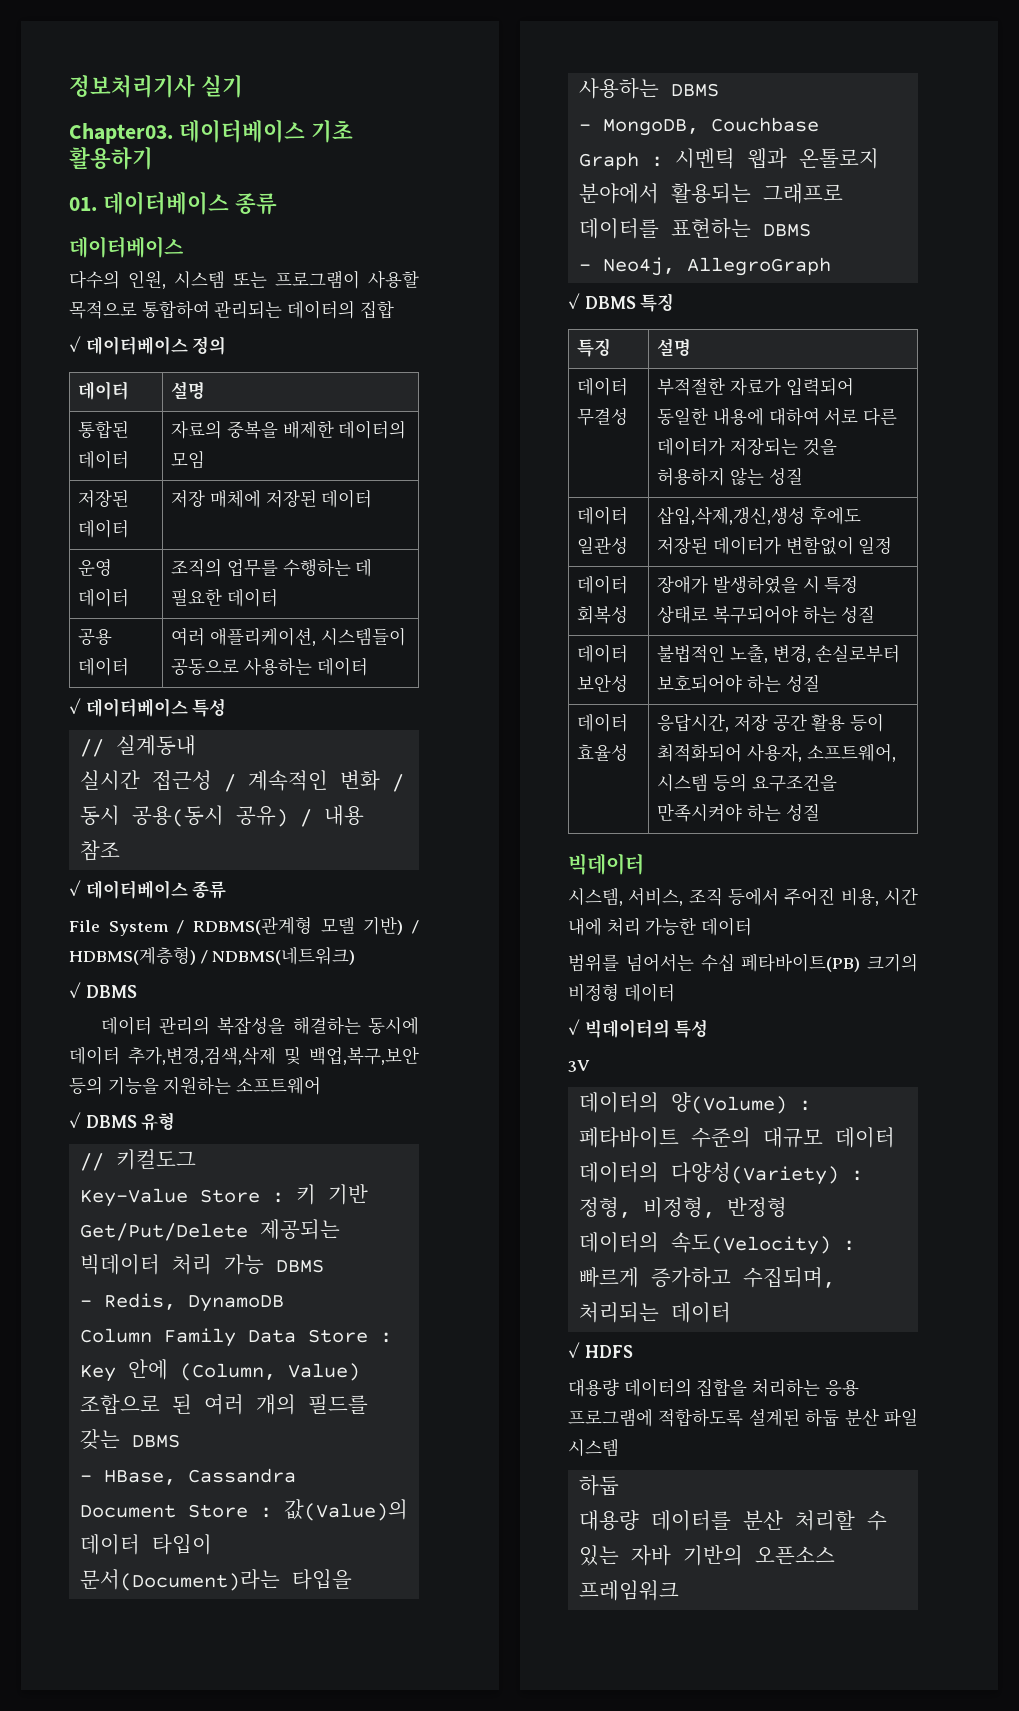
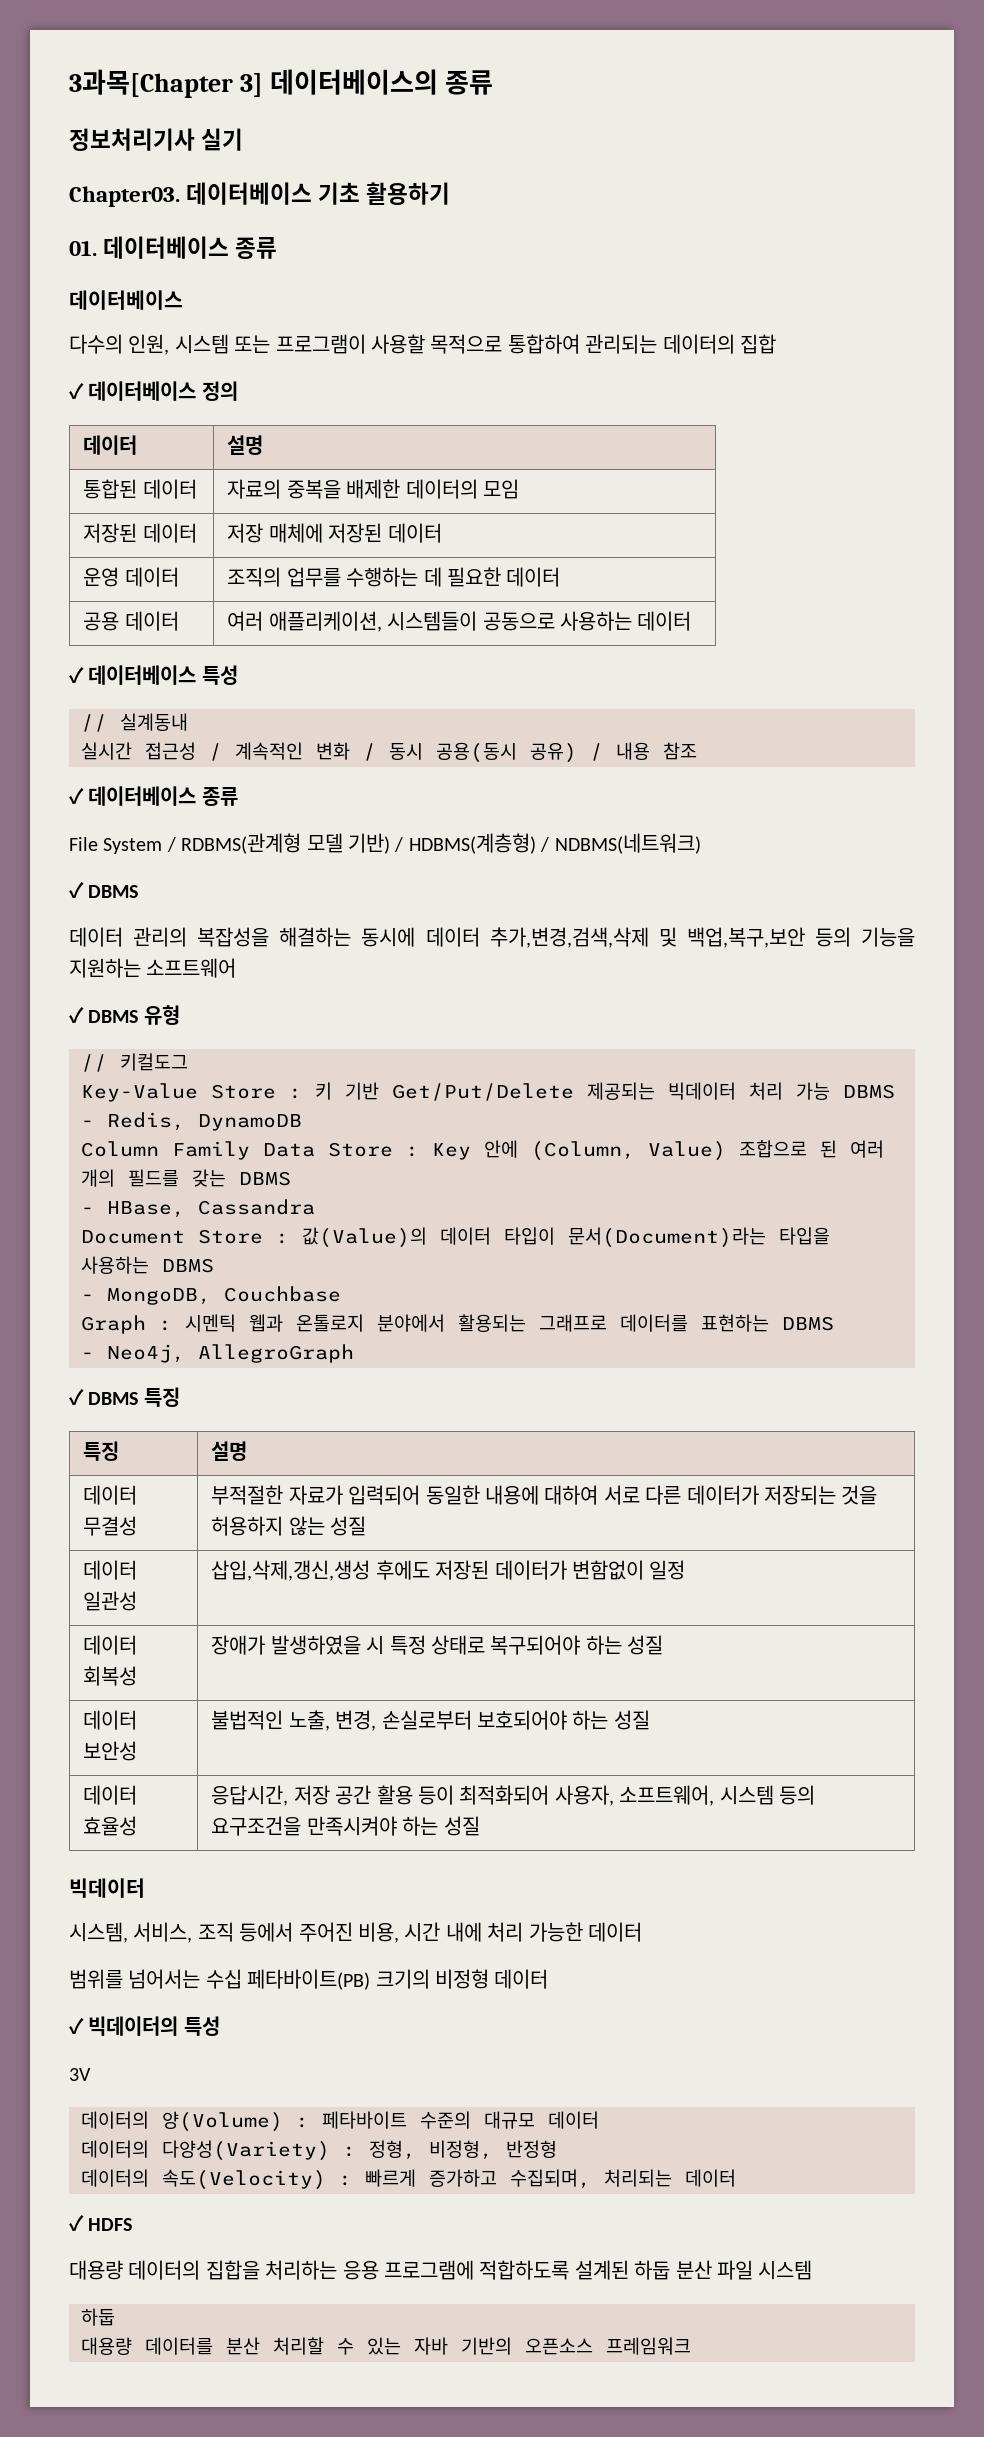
(69, 86) none -> [69,69,494,98] 3과목[Chapter 3] 데이터베이스의 종류 //

